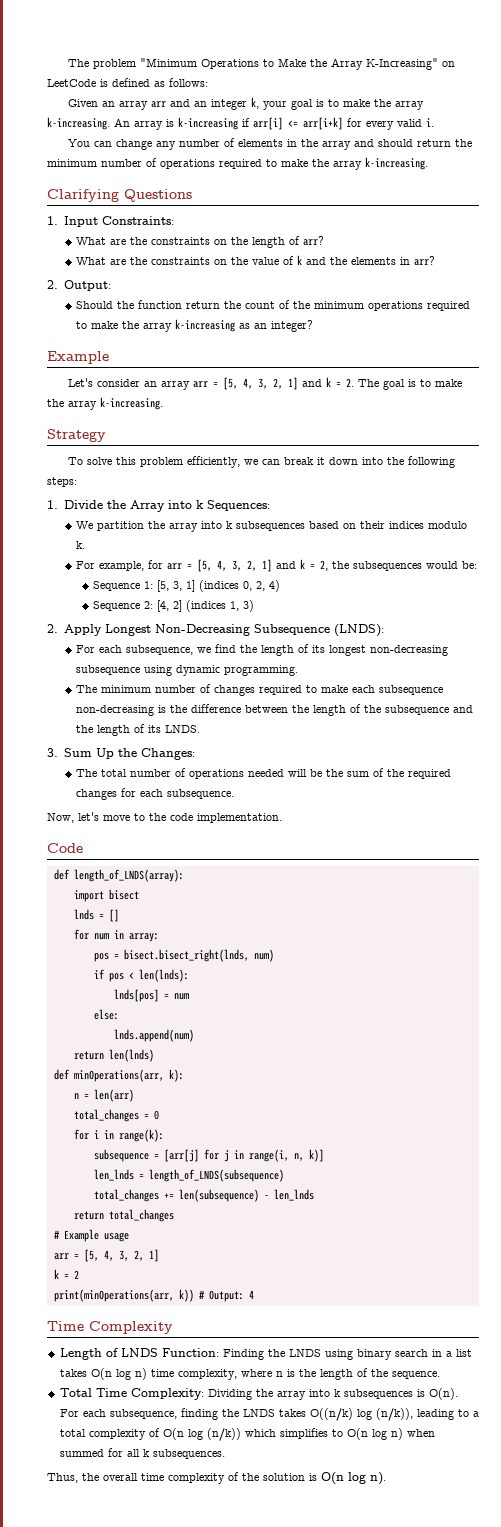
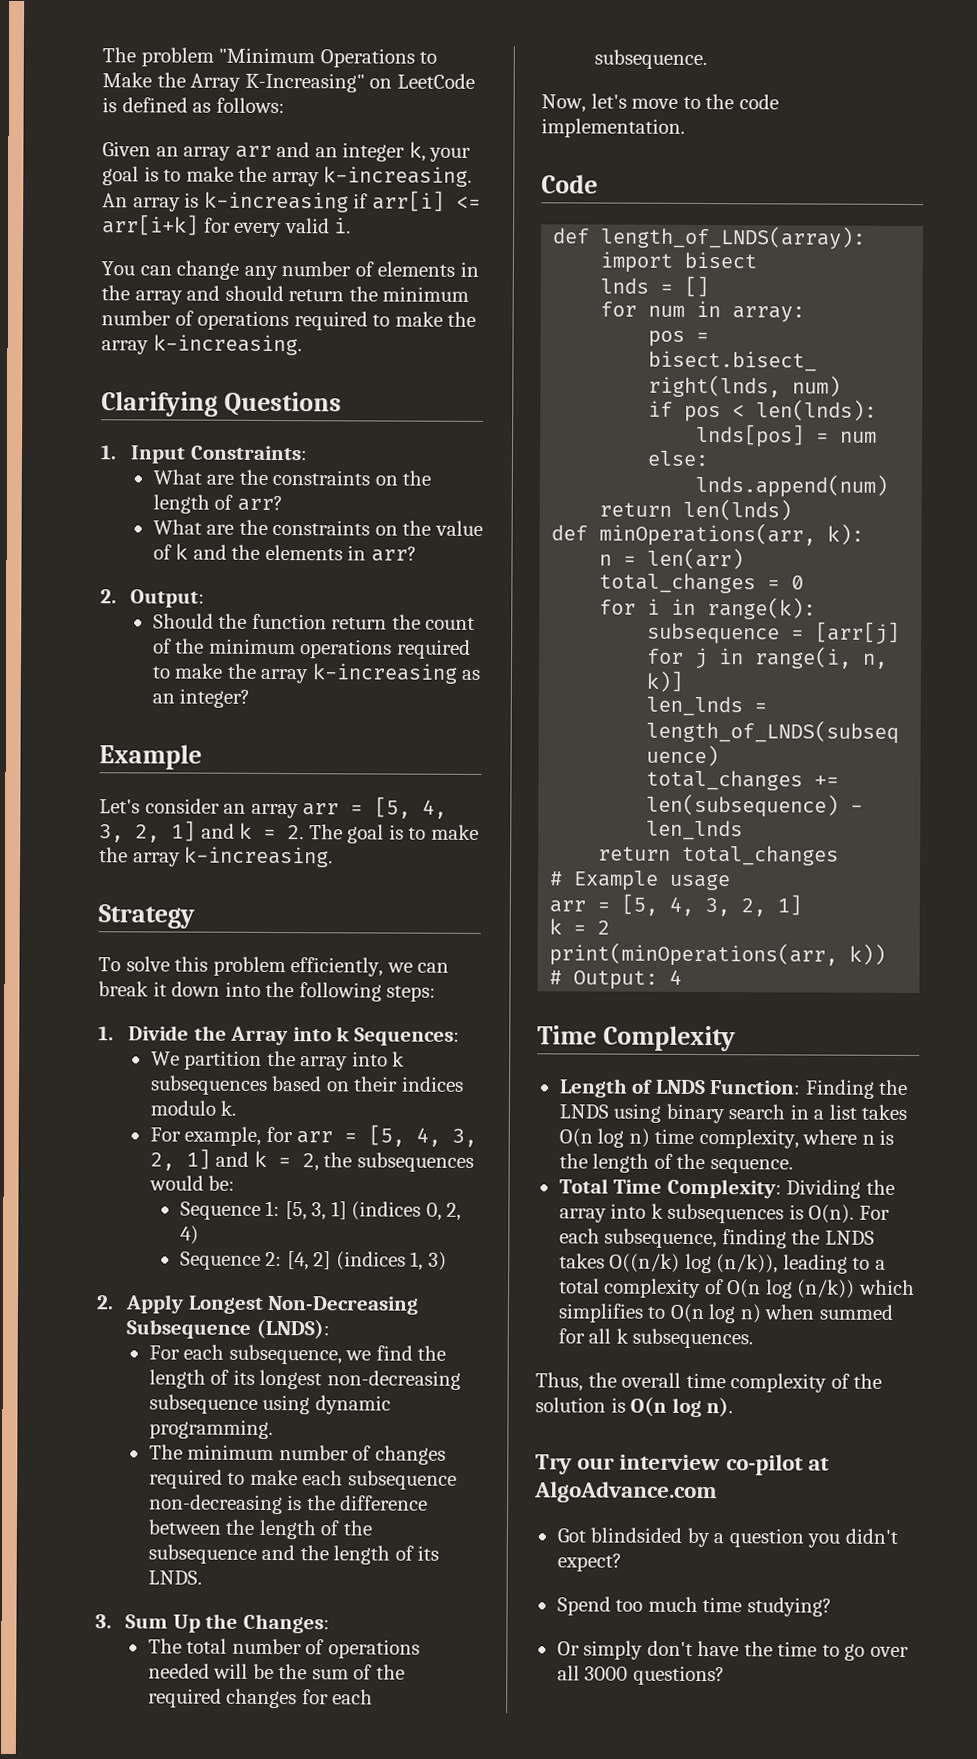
(386, 1478) none -> [535,1454,830,1476] [534,1481,718,1504] [556,1527,898,1548] [556,1553,622,1572] [556,1596,832,1617] [556,1640,909,1661] [556,1665,725,1686] // Try our interview co-pilot at AlgoAdvance.com // Got blindsided by a question you didn't expect? // Spend too much time studying? // Or simply don't have the time to go over all 3000 questions?

